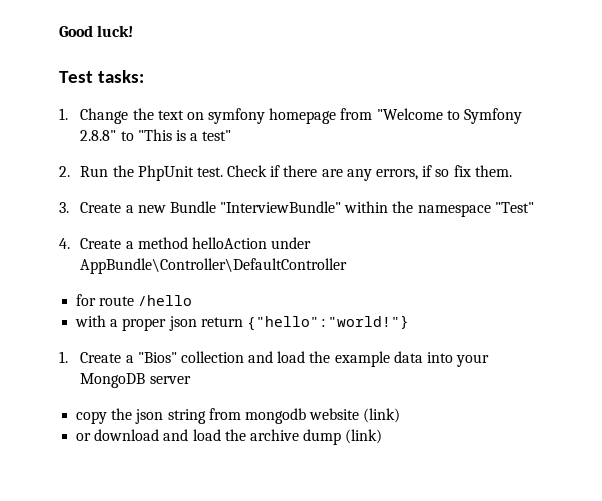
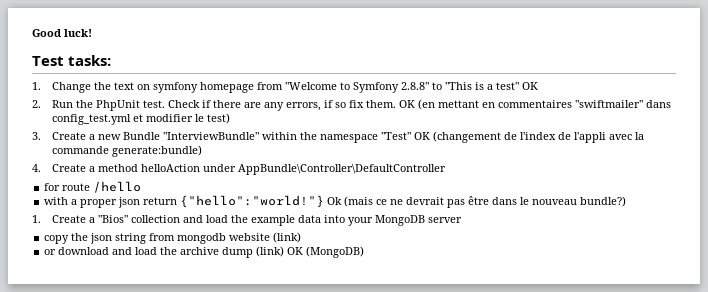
(232, 135) none -> [522,82,539,90] OK
(512, 171) none -> [399,99,672,110] [52,113,231,125] OK (en mettant en commentaires "swiftmailer" dans config_test.yml et modifier le test)
(534, 207) none -> [414,131,645,143] [52,145,203,157] OK (changement de l'index de l'appli avec la commande generate:bundle)
(409, 323) none -> [327,196,627,208] Ok (mais ce ne devrait pas être dans le nouveau bundle?)
(383, 436) none -> [287,246,365,258] OK (MongoDB)

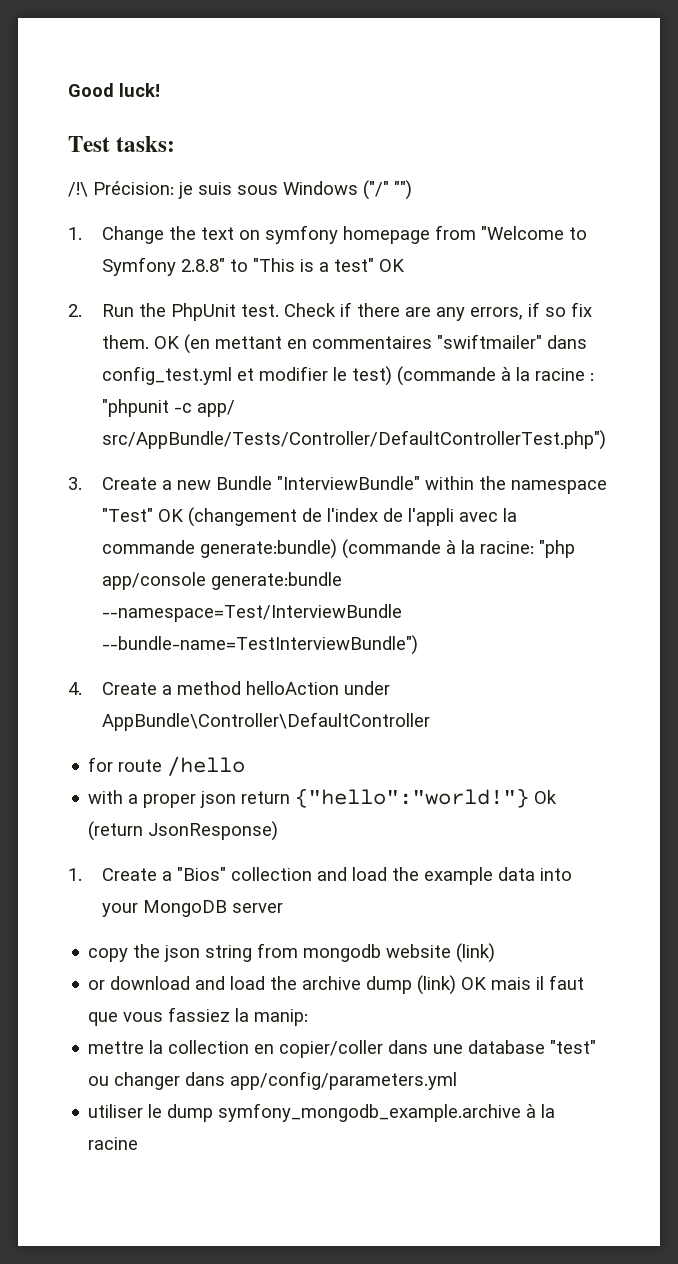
(112, 60) none -> [68,180,412,200] // /!\ Précision: je suis sous Windows ("/" "")
(231, 118) none -> [397,366,595,386] [102,399,236,417] [102,430,607,450] (commande à la racine : "phpunit -c app/ src/AppBundle/Tests/Controller/DefaultControllerTest.php")
(203, 151) none -> [342,539,576,559] [102,572,343,590] [102,604,403,622] [102,635,419,655] (commande à la racine: "php app/console generate:bundle --namespace=Test/InterviewBundle --bundle-name=TestInterviewBundle")
[344,196,627,208] (mais ce ne devrait pas être dans le nouveau bundle?) -> [88,821,279,841] (return JsonResponse)
[306,246,365,258] (MongoDB) -> [491,975,585,990] [88,1007,309,1026] [88,1040,597,1058] [88,1071,458,1090] [88,1103,556,1122] [88,1137,139,1150] mais il faut que vous fassiez la manip: // mettre la collection en copier/coller dans une database "test" ou changer dans app/config/parameters.yml // utiliser le dump symfony_mongodb_example.archive à la racine

